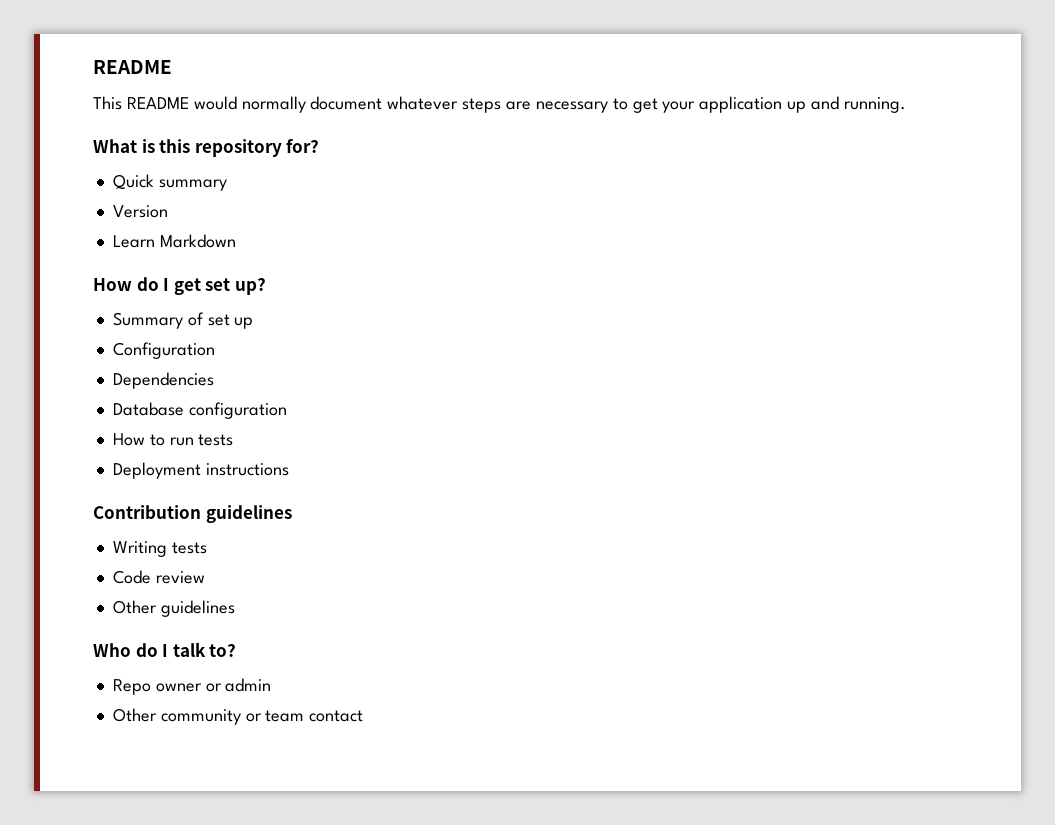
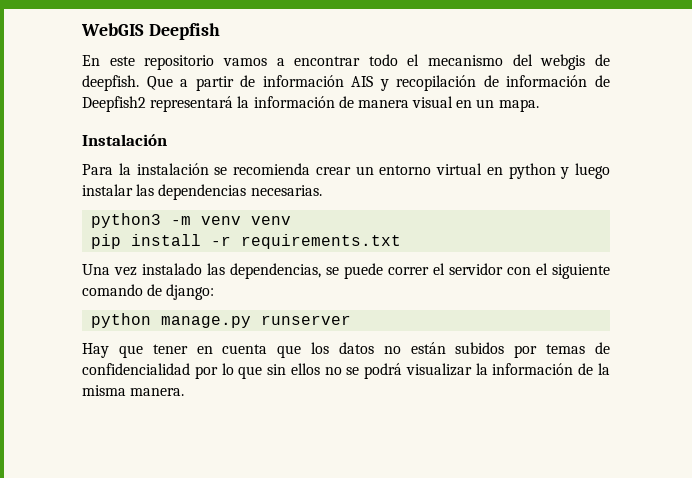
[93,60,172,74] [93,96,906,113] [93,139,320,157] [112,174,227,191] [112,205,168,218] [112,234,236,248] [93,277,266,295] [112,312,254,329] [112,342,215,359] [112,372,214,389] [112,402,287,419] [112,433,234,446] [112,462,289,479] [93,505,292,523] [112,541,207,557] [112,570,205,584] [112,600,235,617] [93,642,237,657] [112,678,272,695] [112,708,364,725] README // This README would normally document whatever steps are necessary to get your application up and running. // What is this repository for? // Quick summary // Version // Learn Markdown // How do I get set up? // Summary of set up // Configuration // Dependencies // Database configuration // How to run tests // Deployment instructions // Contribution guidelines // Writing tests // Code review // Other guidelines // Who do I talk to? // Repo owner or admin // Other community or team contact -> [81,23,220,40] [82,54,610,70] [82,75,610,91] [82,96,539,112] [82,134,167,146] [82,163,610,179] [82,184,322,200] [91,213,292,228] [91,234,402,249] [82,263,610,279] [82,284,215,300] [91,313,352,328] [82,342,611,358] [82,363,610,379] [82,385,185,396] WebGIS Deepfish // En este repositorio vamos a encontrar todo el mecanismo del webgis de deepfish. Que a partir de información AIS y recopilación de información de Deepfish2 representará la información de manera visual en un mapa. // Instalación // Para la instalación se recomienda crear un entorno virtual en python y luego instalar las dependencias necesarias. // python3 -m venv venv // pip install -r requirements.txt // Una vez instalado las dependencias, se puede correr el servidor con el siguiente comando de django: // python manage.py runserver // Hay que tener en cuenta que los datos no están subidos por temas de confidencialidad por lo que sin ellos no se podrá visualizar la información de la misma manera.

